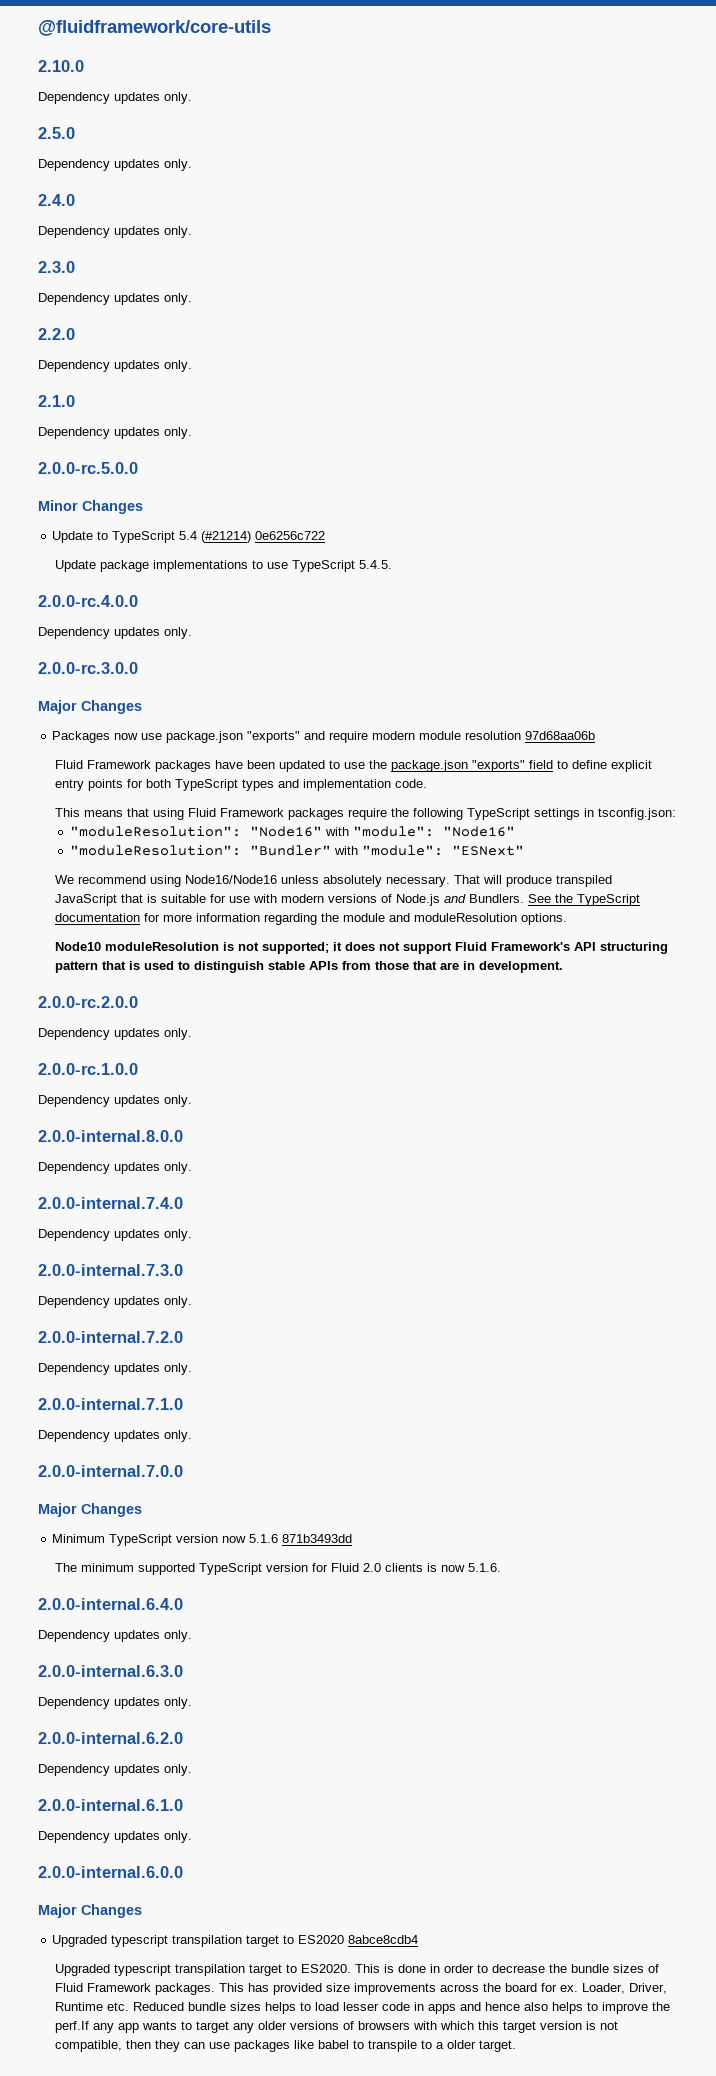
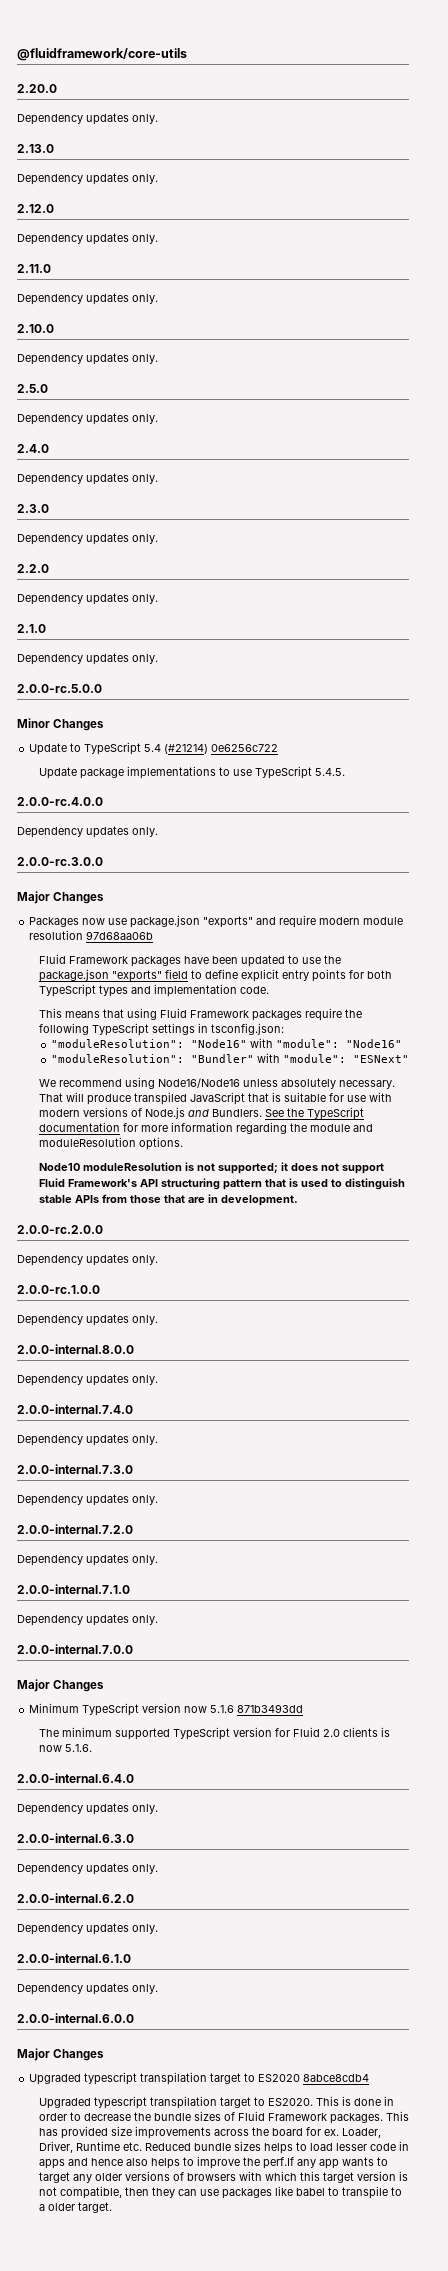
(271, 28) none -> [17,84,57,93] [17,113,158,125] [17,144,54,153] [17,173,158,185] [17,204,54,213] [17,233,158,245] [17,264,51,273] [17,293,158,305] // 2.20.0 // Dependency updates only. // 2.13.0 // Dependency updates only. // 2.12.0 // Dependency updates only. // 2.11.0 // Dependency updates only.

